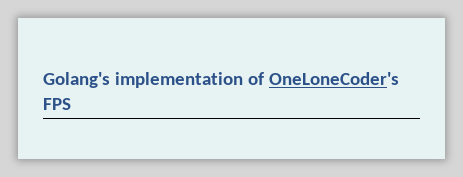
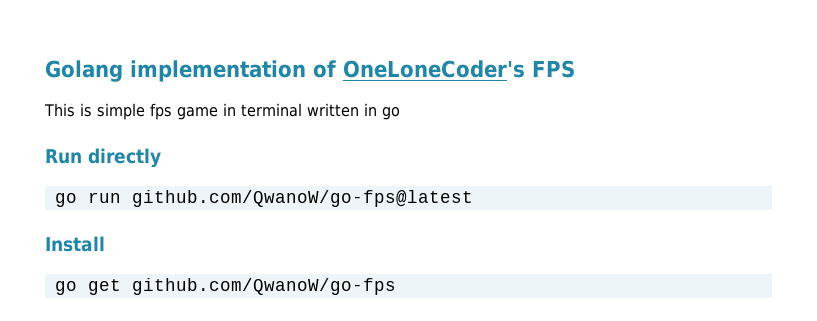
[43,72,110,88] Golang's -> [45,60,123,82] Golang
(71, 104) none -> [44,103,400,120] [45,148,161,168] [54,190,473,207] [45,236,105,252] [54,278,396,295] // This is simple fps game in terminal written in go // Run directly // go run github.com/QwanoW/go-fps@latest // Install // go get github.com/QwanoW/go-fps

